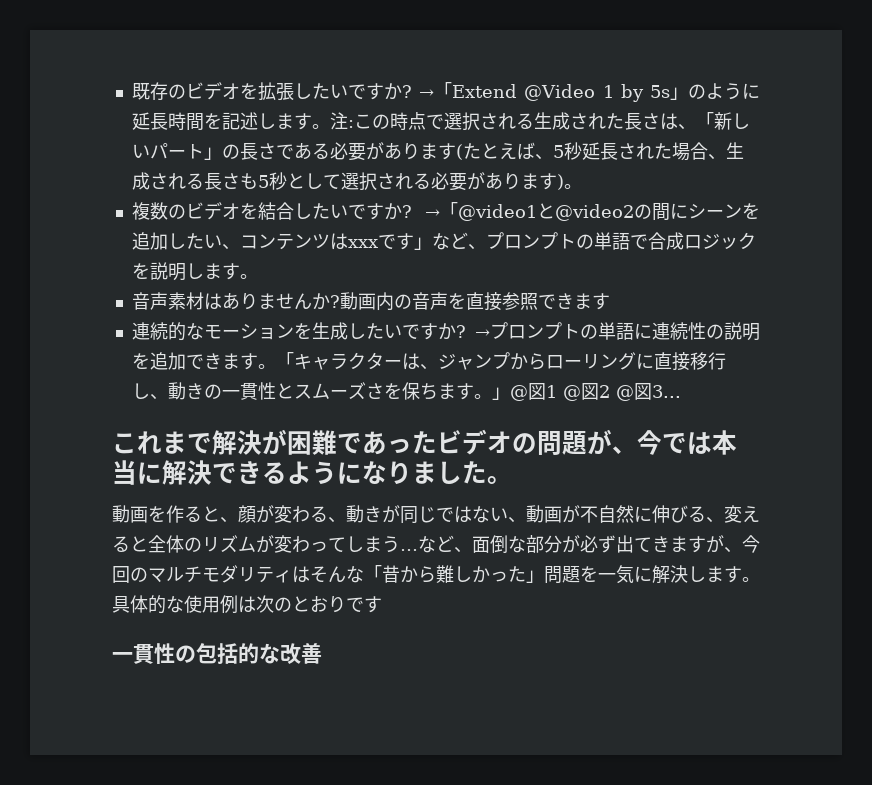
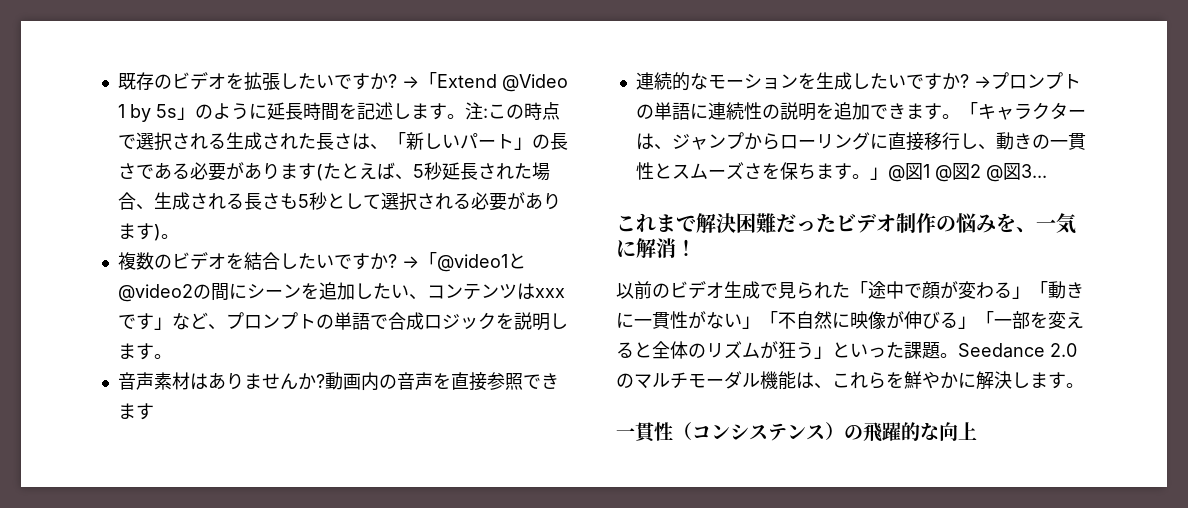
[262,429,737,455] [112,460,512,485] [112,505,724,524] が困難であったビデオの問題が、今では本当に解決できるようになりました。 // 動画を作ると、顔が変わる、動きが同じではない、動画が不自然に伸びる、 -> [736,213,1076,234] [616,238,696,258] [616,281,1084,299] [616,311,1048,329] 困難だったビデオ制作の悩みを、一気に解消！ // 以前のビデオ生成で見られた「途中で顔が変わる」「動きに一貫性がない」「不自然に映像が伸びる」「一部を
[274,535,760,553] [112,565,760,584] [112,595,382,614] [112,643,322,664] 変わってしまう…など、面倒な部分が必ず出てきますが、今回のマルチモダリティはそんな「昔から難しかった」問題を一気に解決します。具体的な使用例は次のとおりです // 一貫性の包括的な改善 -> [778,341,1077,359] [616,371,1084,390] [616,422,977,443] 狂う」といった課題。Seedance 2.0のマルチモーダル機能は、これらを鮮やかに解決します。 // 一貫性（コンシステンス）の飛躍的な向上

